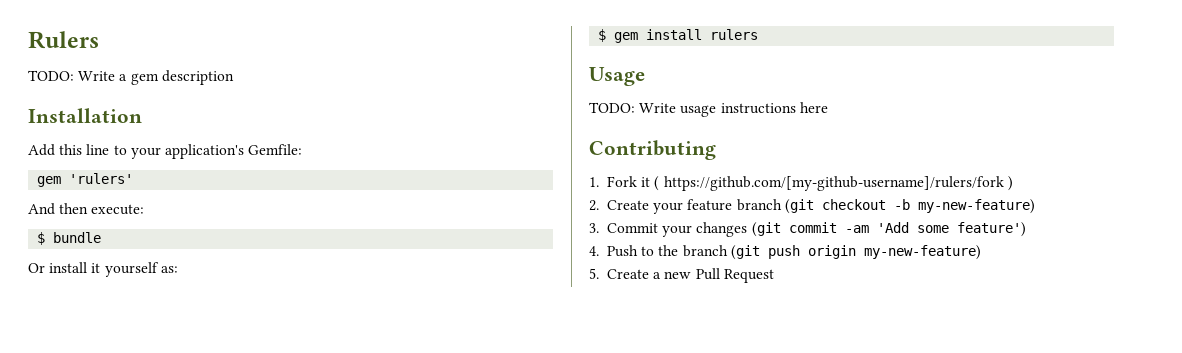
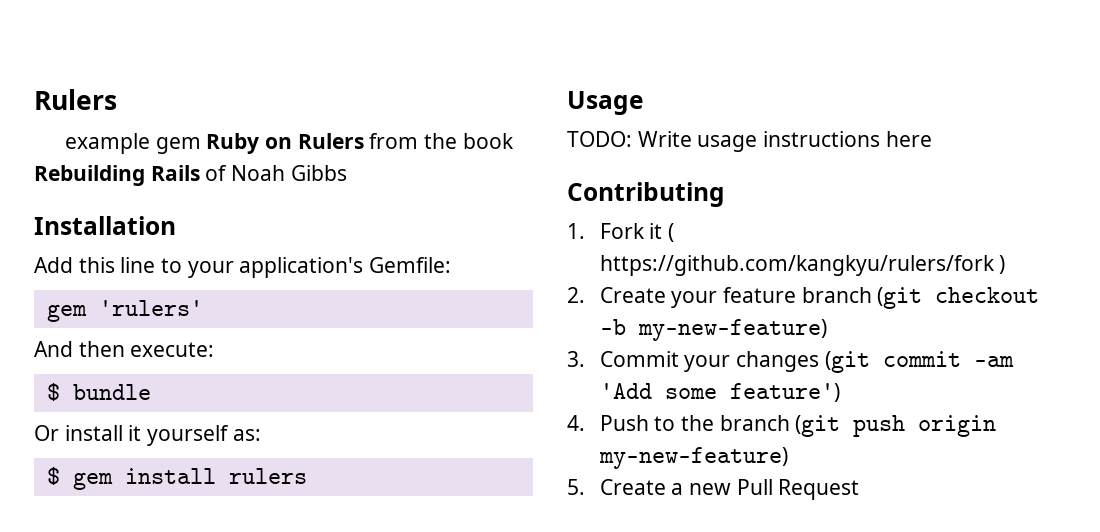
[28,70,234,85] TODO: Write a gem description -> [64,133,514,154] [34,165,347,186] example gem Ruby on Rulers from the book Rebuilding Rails of Noah Gibbs
[663,176,1004,191] https://github.com/[my-github-username]/rulers/fork -> [599,255,995,276] https://github.com/kangkyu/rulers/fork

